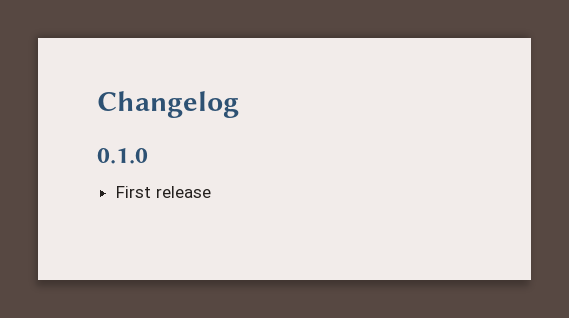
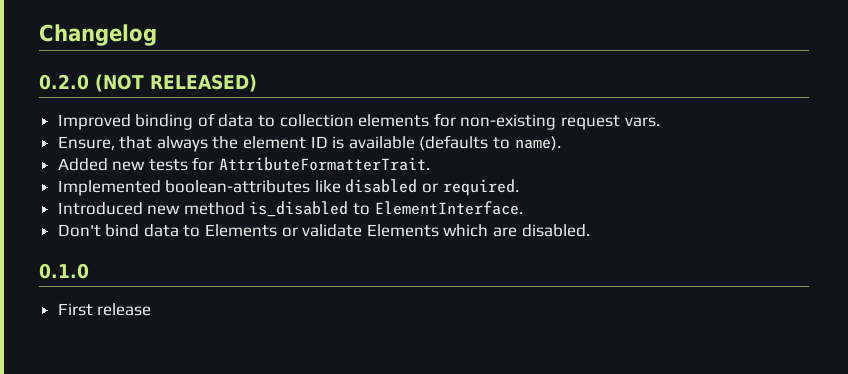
(239, 104) none -> [39,74,257,92] [57,113,660,130] [57,135,561,152] [57,157,431,171] [57,179,519,196] [57,201,523,217] [57,224,590,237] // 0.2.0 (NOT RELEASED) // Improved binding of data to collection elements for non-existing request vars. // Ensure, that always the element ID is available (defaults to name). // Added new tests for AttributeFormatterTrait. // Implemented boolean-attributes like disabled or required. // Introduced new method is_disabled to ElementInterface. // Don't bind data to Elements or validate Elements which are disabled.

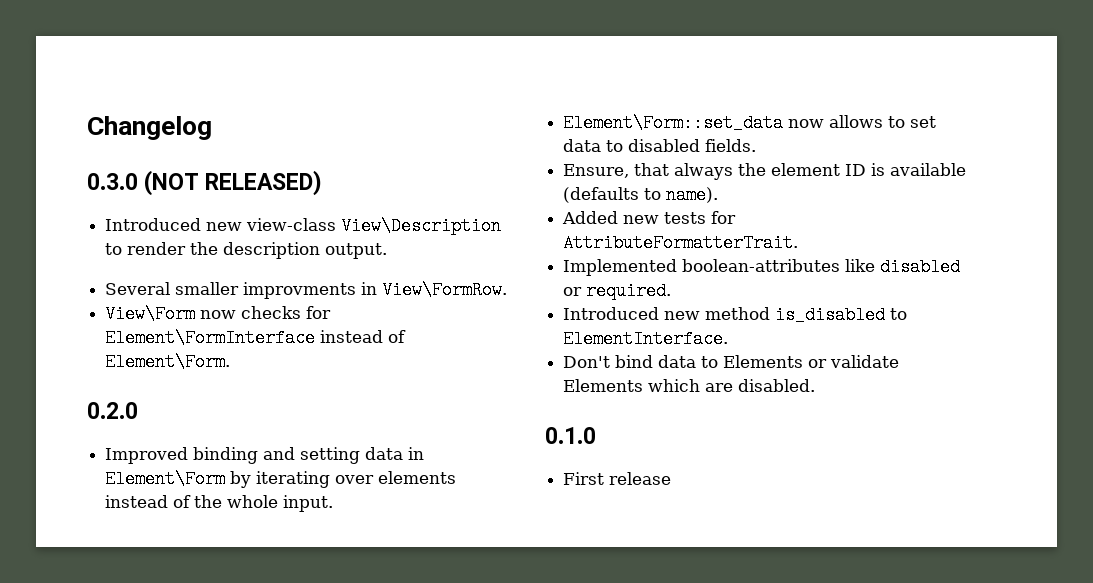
[39,74,89,90] 0.2.0 -> [87,173,138,190] 0.3.0
[57,113,660,130] Improved binding of data to collection elements for non-existing request vars. -> [105,217,502,235] [105,242,388,259] [105,281,508,299] [105,305,332,323] [105,329,407,347] [105,353,231,371] [87,402,138,419] [105,447,425,464] [105,470,457,488] [105,495,334,512] [563,114,937,132] [563,139,757,152] Introduced new view-class View\Description to render the description output. // Several smaller improvments in View\FormRow. // View\Form now checks for Element\FormInterface instead of Element\Form. // 0.2.0 // Improved binding and setting data in Element\Form by iterating over elements instead of the whole input. // Element\Form::set_data now allows to set data to disabled fields.

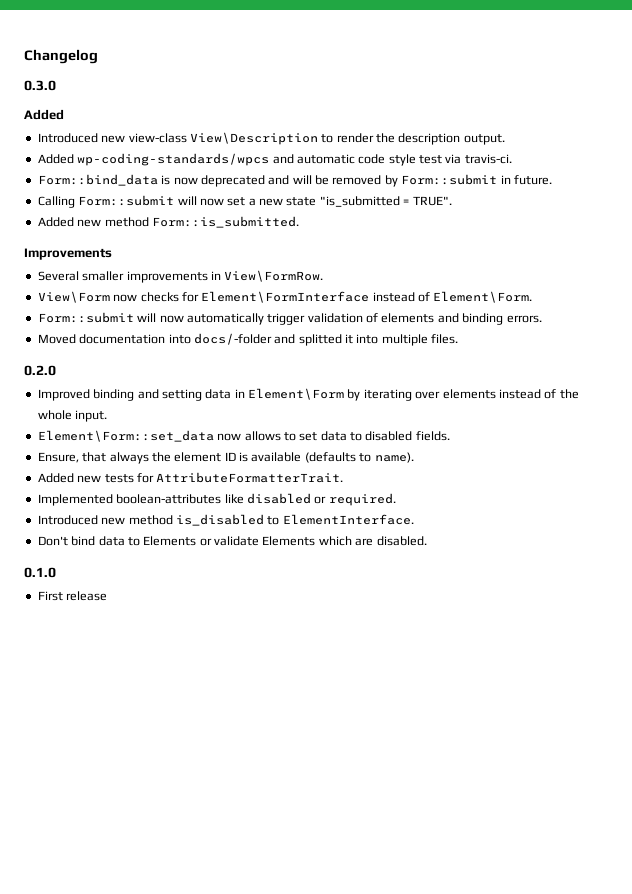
[144,170,323,196] (NOT RELEASED) -> [24,109,64,120] // Added
(388, 251) none -> [37,153,512,166] [37,174,552,187] [37,195,452,208] [37,216,299,228] [24,248,112,260] // Added wp-coding-standards/wpcs and automatic code style test via travis-ci. // Form::bind_data is now deprecated and will be removed by Form::submit in future. // Calling Form::submit will now set a new state "is_submitted = TRUE". // Added new method Form::is_submitted. // Improvements
[243,282,357,299] improvments -> [126,271,208,283] improvements
(231, 362) none -> [37,312,542,325] [37,333,459,346] // Form::submit will now automatically trigger validation of elements and binding errors. // Moved documentation into docs/-folder and splitted it into multiple files.

